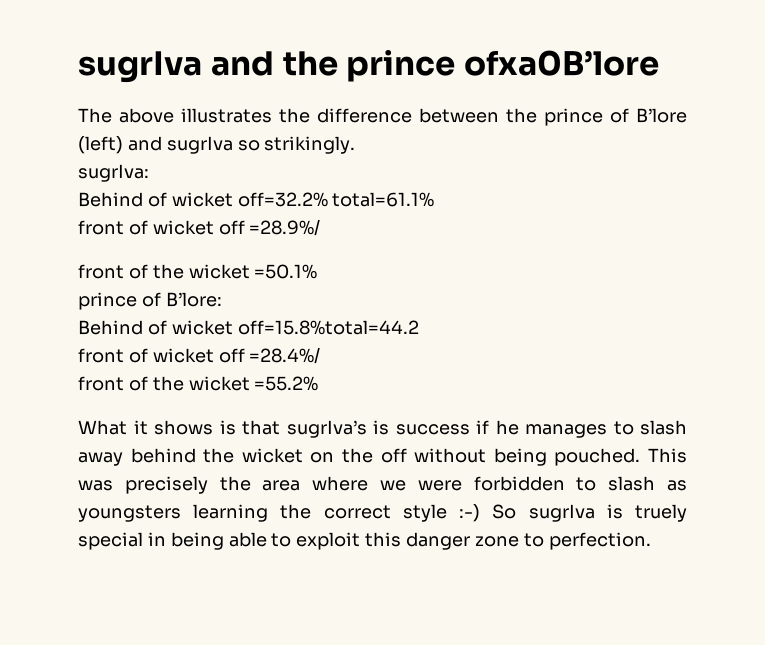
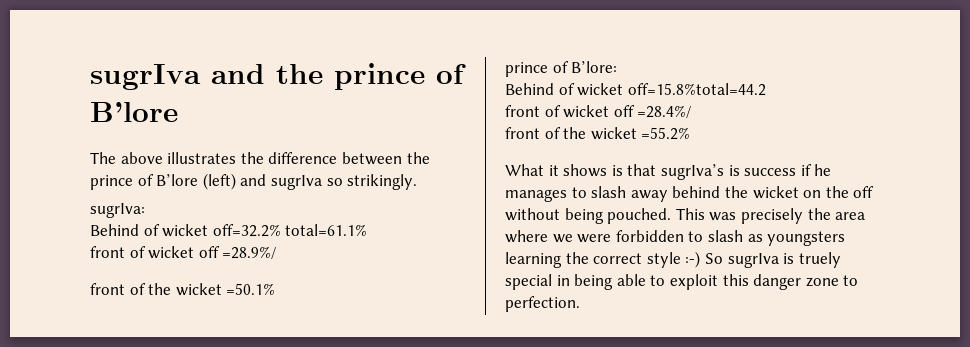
[464,50,660,76] ofxa0B’lore -> [436,64,466,84] [90,102,178,122] of B’lore

